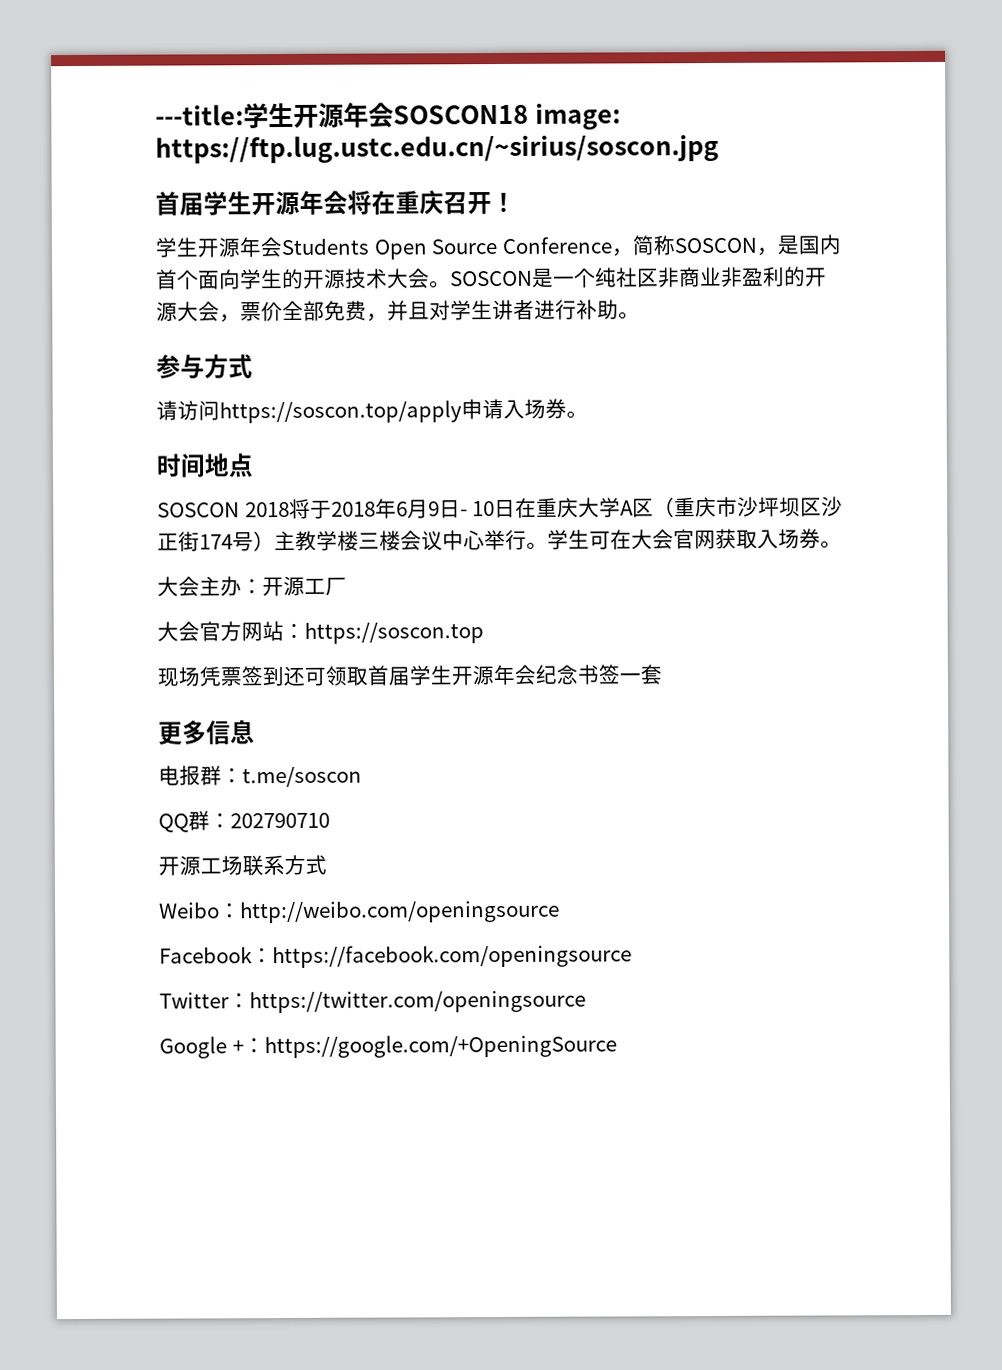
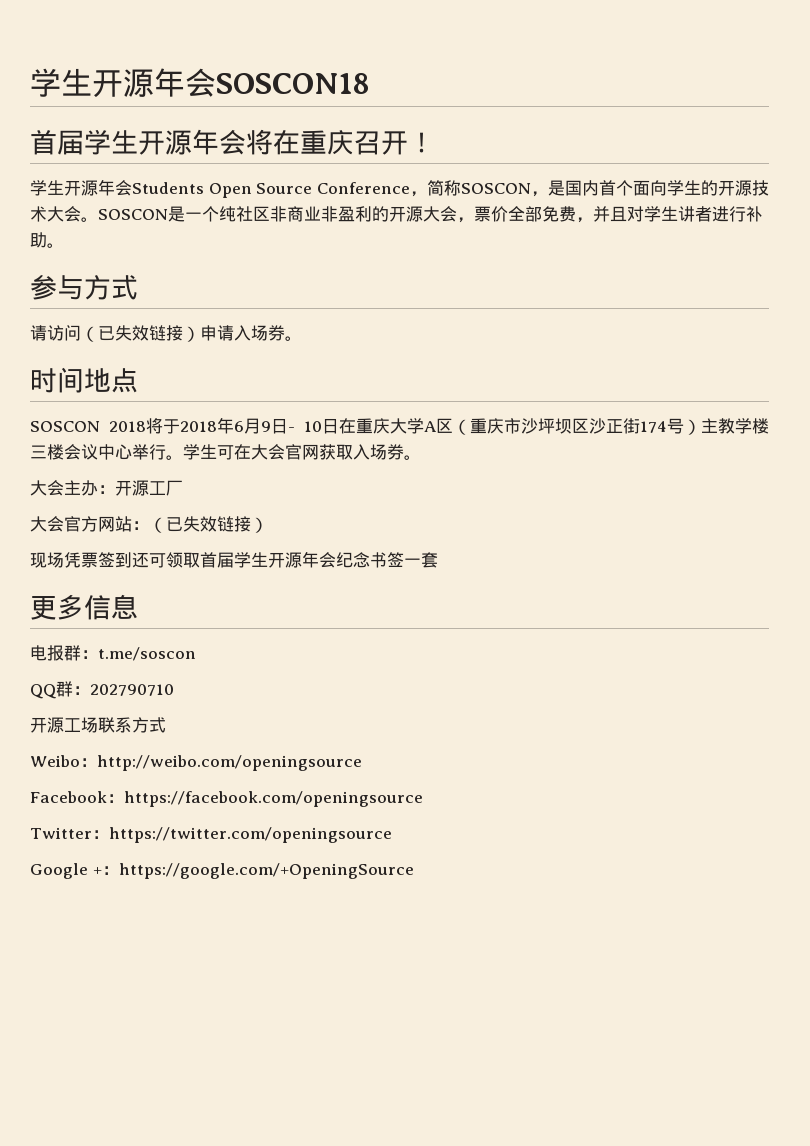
[155,104,244,126] ---title: -> (30, 82) none
[534,103,621,130] [155,133,719,164] image: https://ftp.lug.ustc.edu.cn/~sirius/soscon.jpg -> (370, 83) none
[219,400,462,424] https://soscon.top/apply -> [81,325,200,342] （已失效链接）
[304,622,484,644] https://soscon.top -> [149,516,268,533] （已失效链接）

